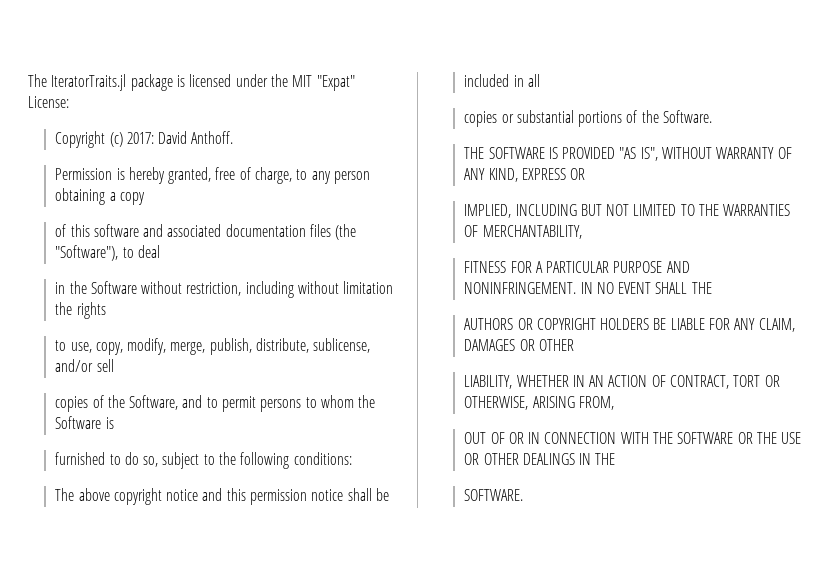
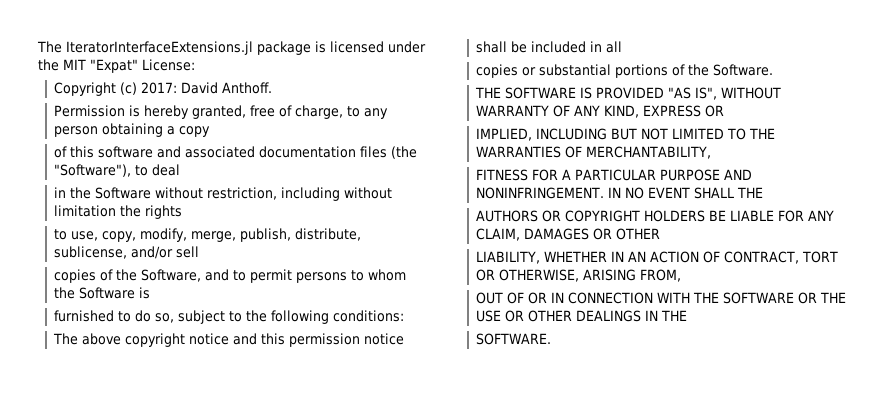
[28,74,127,91] The IteratorTraits.jl -> [37,41,253,55] The IteratorInterfaceExtensions.jl

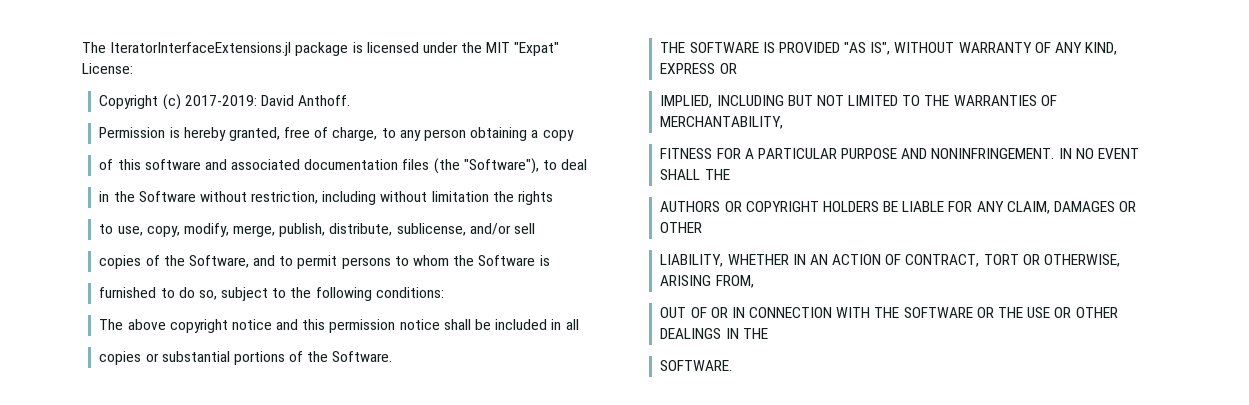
[141,82,178,94] 2017: -> [184,95,257,106] 2017-2019:

